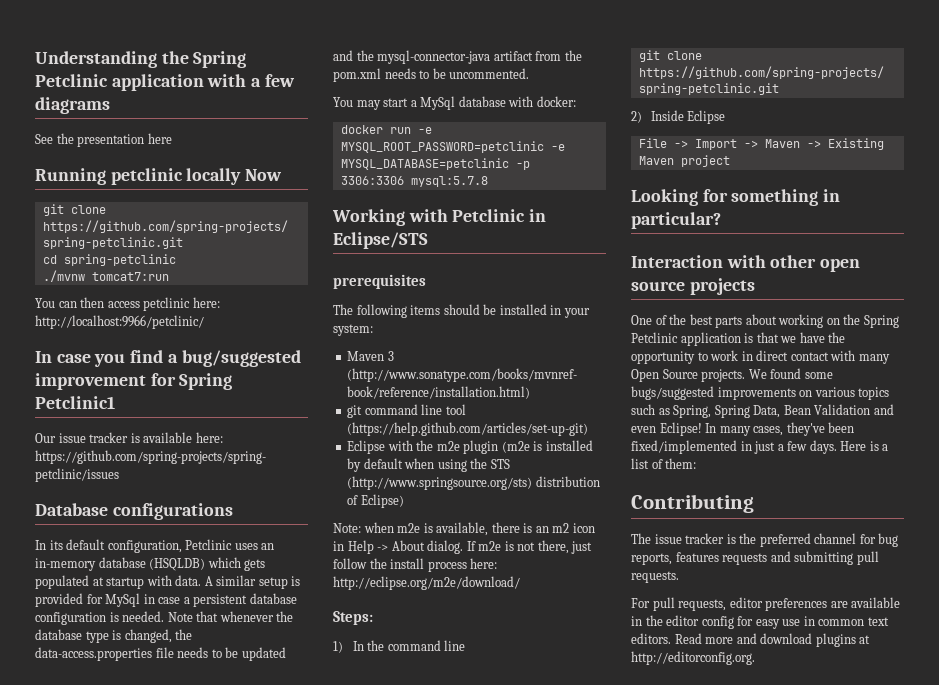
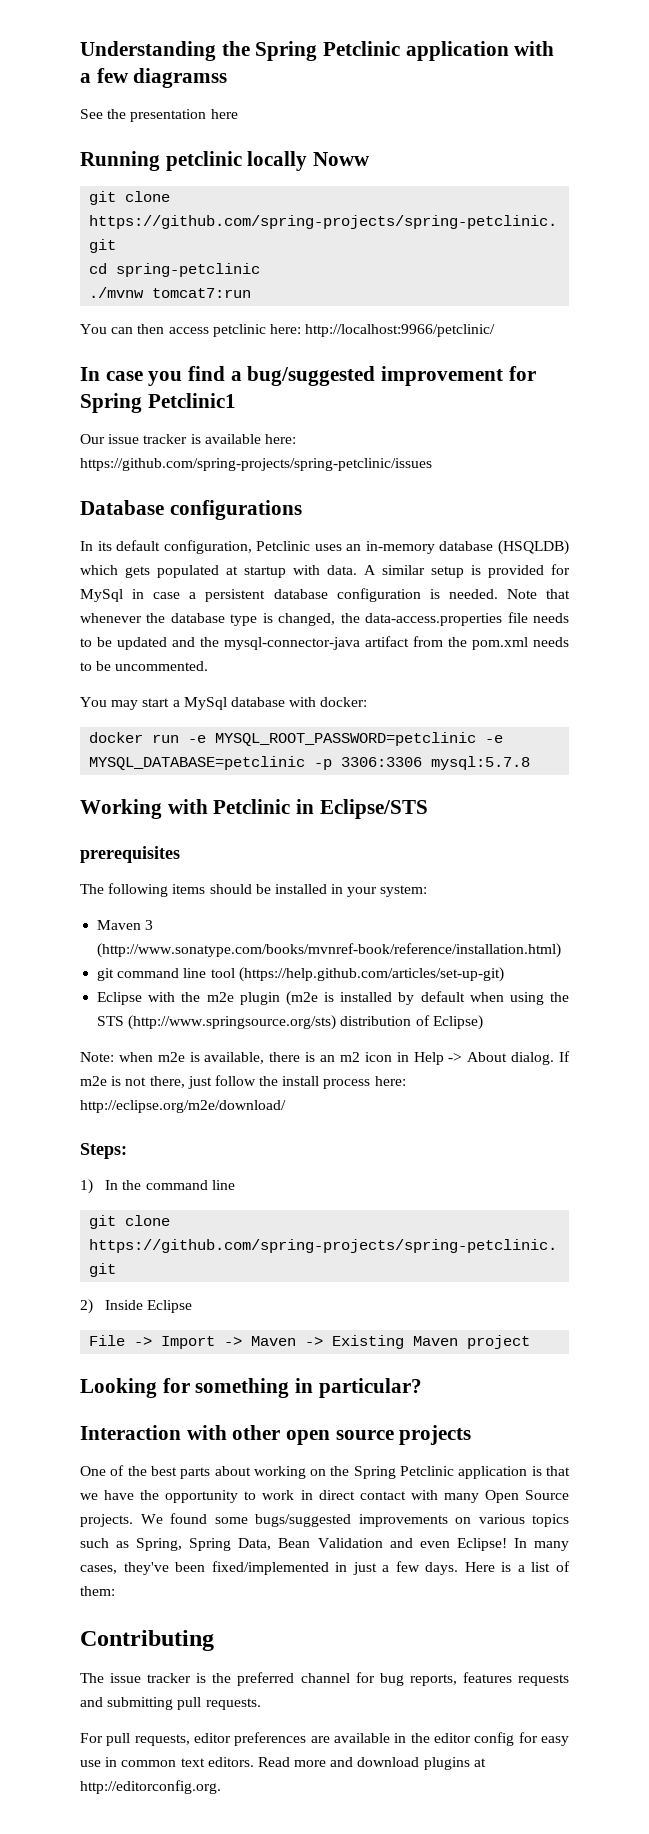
[35,97,110,114] diagrams -> [133,68,228,88] diagramss
[245,169,283,181] Now -> [313,152,371,166] Noww

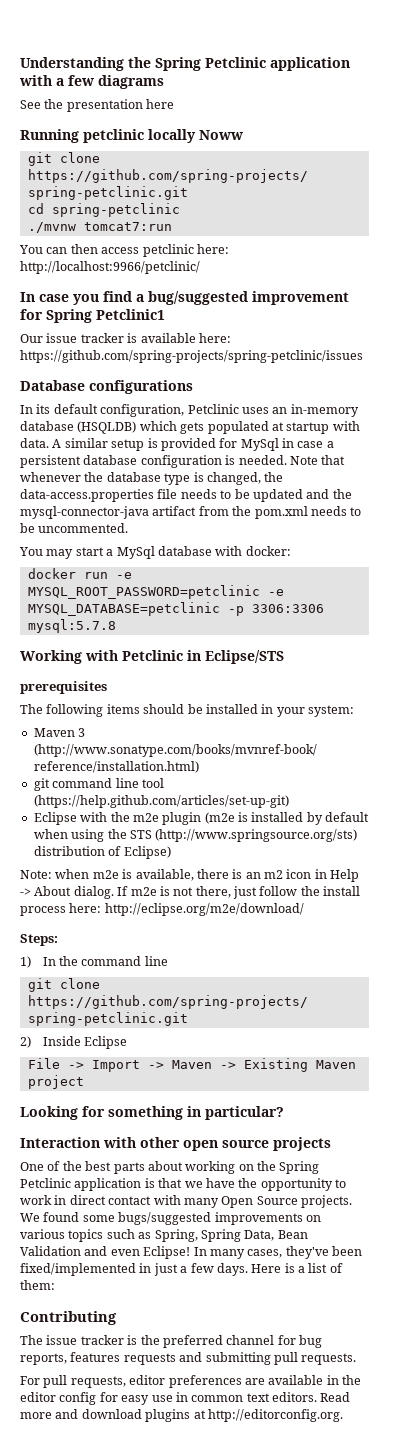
[133,68,228,88] diagramss -> [98,75,164,89] diagrams

